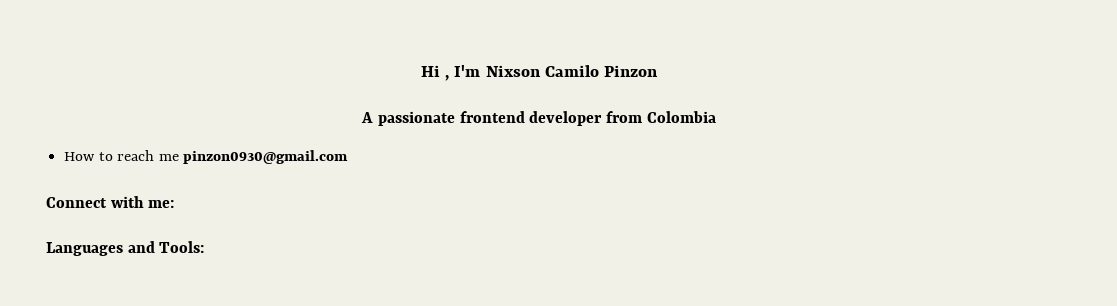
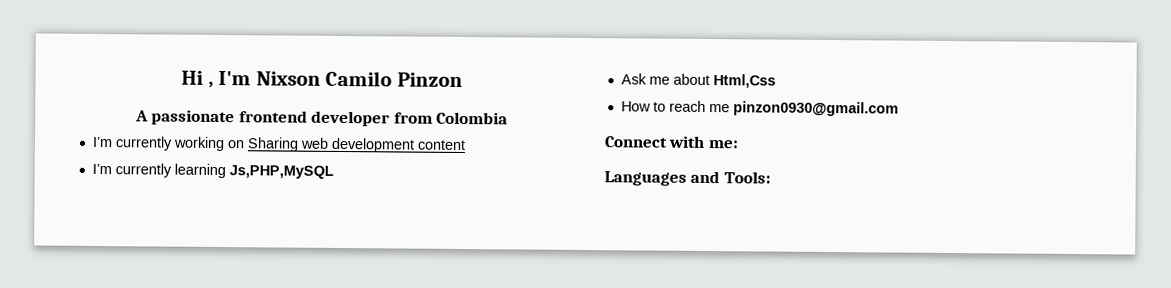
(716, 117) none -> [91,136,466,153] [91,163,334,179] [620,73,776,89] // I’m currently working on Sharing web development content // I’m currently learning Js,PHP,MySQL // Ask me about Html,Css

